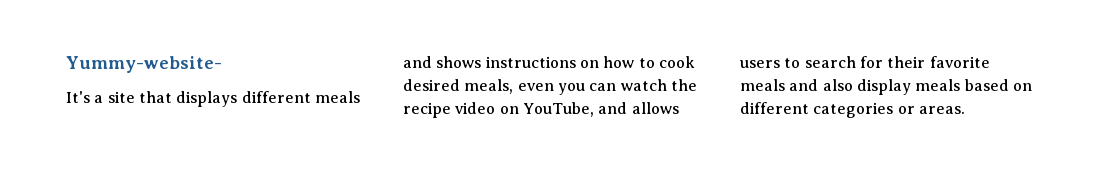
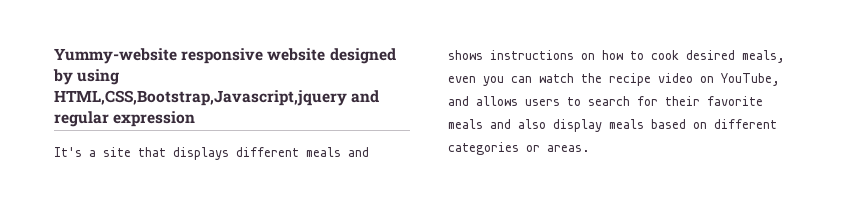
[66,56,222,73] Yummy-website- -> [54,48,396,64] [53,69,120,85] [54,90,380,106] [54,111,196,127] Yummy-website responsive website designed by using HTML,CSS,Bootstrap,Javascript,jquery and regular expression

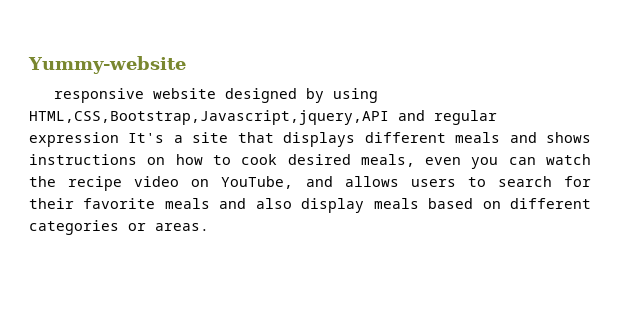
(177, 56) none -> (186, 65) //
[54,90,347,106] HTML,CSS,Bootstrap,Javascript,jquery -> [29,110,389,125] HTML,CSS,Bootstrap,Javascript,jquery,API
(196, 119) // -> (119, 139) none

